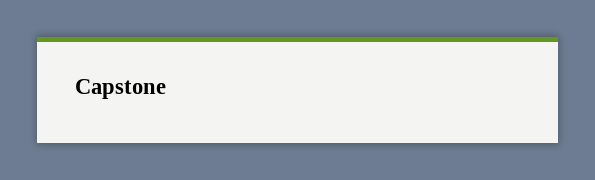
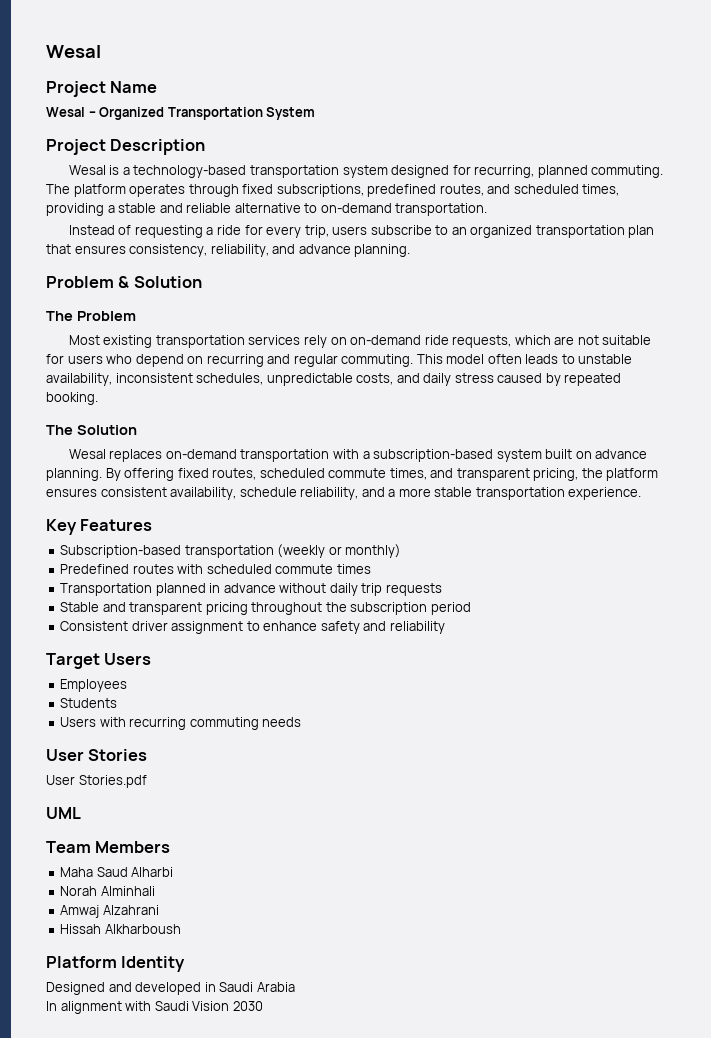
[75,79,166,99] Capstone -> [46,45,101,58] [46,81,158,97] [46,107,316,120] [46,139,206,155] [68,165,664,178] [46,184,620,197] [46,203,488,216] [68,225,655,238] [46,244,411,257] [46,276,202,288] [46,311,136,321] [68,335,652,348] [46,354,633,367] [46,373,622,386] [46,392,98,405] [46,425,137,435] [68,449,648,462] [46,468,659,481] [46,487,642,500] [46,519,153,535] [60,544,402,558] [60,564,371,574] [60,583,442,596] [60,602,471,615] [60,621,445,634] [46,653,152,669] [60,679,128,692] [60,698,118,708] [60,717,302,730] [46,749,148,761] [46,775,147,788] [46,807,81,819] [46,841,171,853] [60,867,174,877] [60,886,155,896] [60,905,159,918] [60,924,181,934] [46,956,186,972] [46,982,295,995] [46,1001,263,1014] Wesal // Project Name // Wesal – Organized Transportation System // Project Description // Wesal is a technology-based transportation system designed for recurring, planned commuting. The platform operates through fixed subscriptions, predefined routes, and scheduled times, providing a stable and reliable alternative to on-demand transportation. // Instead of requesting a ride for every trip, users subscribe to an organized transportation plan that ensures consistency, reliability, and advance planning. // Problem & Solution // The Problem // Most existing transportation services rely on on-demand ride requests, which are not suitable for users who depend on recurring and regular commuting. This model often leads to unstable availability, inconsistent schedules, unpredictable costs, and daily stress caused by repeated booking. // The Solution // Wesal replaces on-demand transportation with a subscription-based system built on advance planning. By offering fixed routes, scheduled commute times, and transparent pricing, the platform ensures consistent availability, schedule reliability, and a more stable transportation experience. // Key Features // Subscription-based transportation (weekly or monthly) // Predefined routes with scheduled commute times // Transportation planned in advance without daily trip requests // Stable and transparent pricing throughout the subscription period // Consistent driver assignment to enhance safety and reliability // Target Users // Employees // Students // Users with recurring commuting needs // User Stories // User Stories.pdf // UML // Team Members // Maha Saud Alharbi // Norah Alminhali // Amwaj Alzahrani // Hissah Alkharboush // Platform Identity // Designed and developed in Saudi Arabia // In alignment with Saudi Vision 2030

